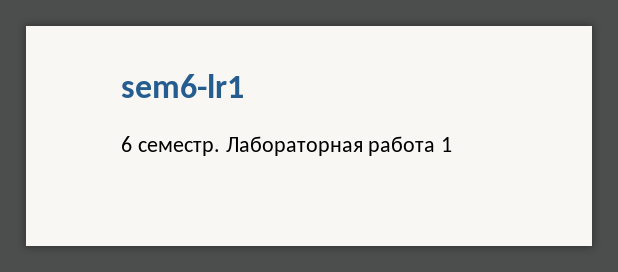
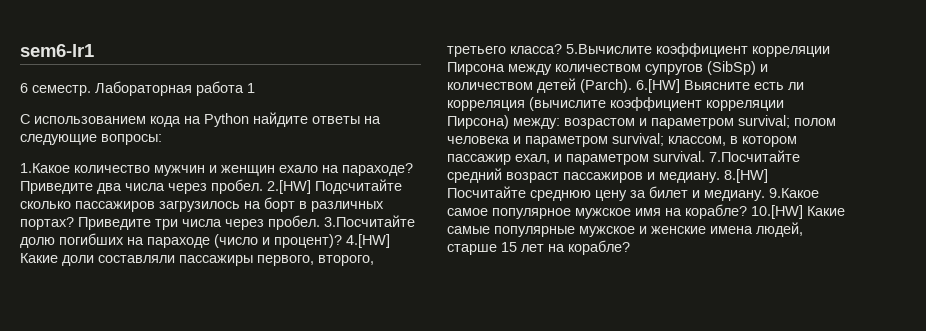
(453, 144) none -> [20,112,381,127] [20,134,162,145] [20,163,413,176] [20,179,402,194] [20,197,384,212] [20,215,415,230] [20,233,390,248] [20,253,374,266] [447,43,830,57] [447,61,768,75] [447,78,804,93] [447,97,784,111] [447,115,836,129] [447,133,797,147] [447,150,800,165] [447,168,768,183] [447,186,819,201] [447,204,845,219] [447,222,803,237] [447,240,630,255] // С использованием кода на Python найдите ответы на следующие вопросы: // 1.Какое количество мужчин и женщин ехало на параходе? Приведите два числа через пробел. 2.[HW] Подсчитайте сколько пассажиров загрузилось на борт в различных портах? Приведите три числа через пробел. 3.Посчитайте долю погибших на параходе (число и процент)? 4.[HW] Какие доли составляли пассажиры первого, второго, третьего класса? 5.Вычислите коэффициент корреляции Пирсона между количеством супругов (SibSp) и количеством детей (Parch). 6.[HW] Выясните есть ли корреляция (вычислите коэффициент корреляции Пирсона) между: возрастом и параметром survival; полом человека и параметром survival; классом, в котором пассажир ехал, и параметром survival. 7.Посчитайте средний возраст пассажиров и медиану. 8.[HW] Посчитайте среднюю цену за билет и медиану. 9.Какое самое популярное мужское имя на корабле? 10.[HW] Какие самые популярные мужское и женские имена людей, старше 15 лет на корабле?

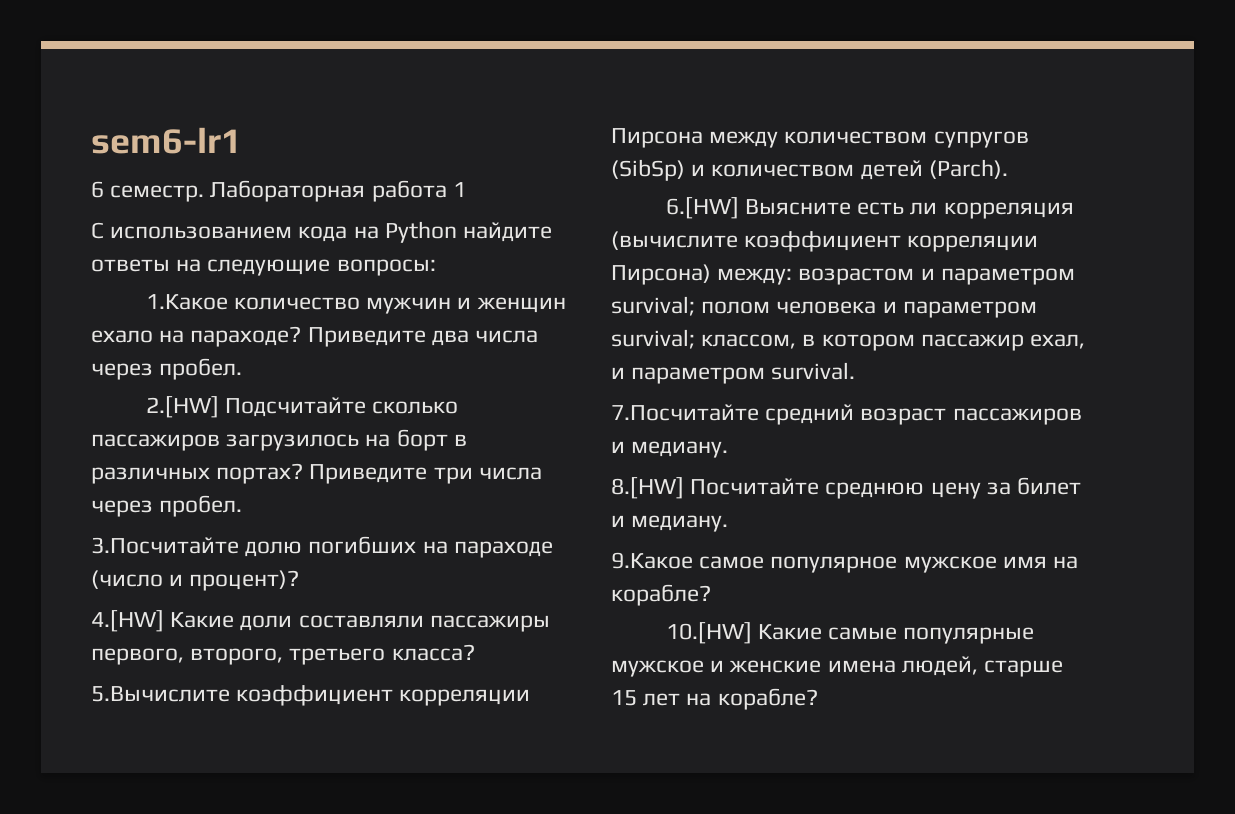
(263, 186) none -> (243, 369) //
(320, 222) none -> (243, 506) //
(342, 241) none -> (300, 580) //
(562, 49) none -> (475, 652) //
(632, 86) none -> (1008, 169) //
(705, 156) none -> (856, 371) //
(720, 177) none -> (729, 449) //
(765, 195) none -> (729, 523) //
(747, 211) none -> (711, 595) //

